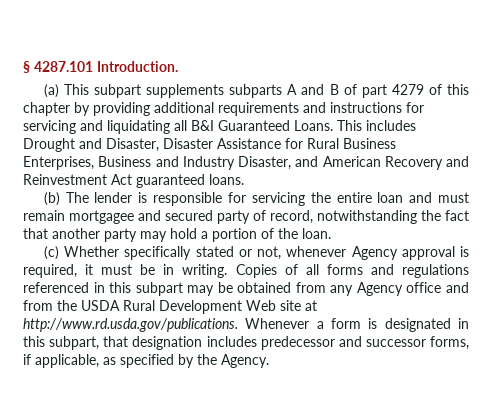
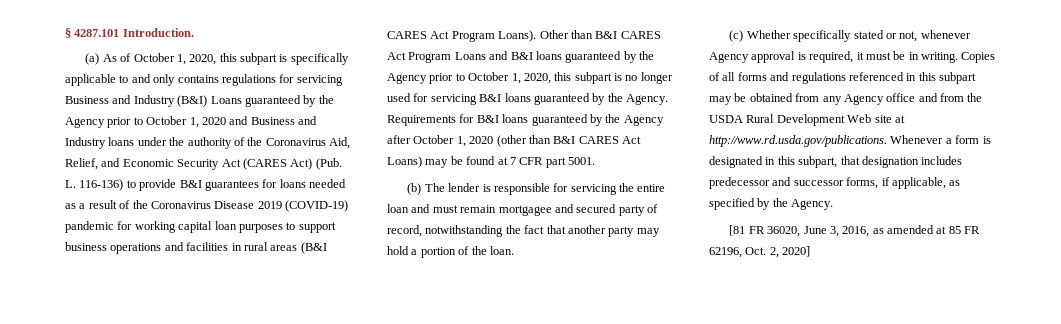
[63,84,470,98] [23,102,424,116] [23,120,416,134] [23,138,396,152] [23,156,469,170] [23,174,244,188] This subpart supplements subparts A and B of part 4279 of this chapter by providing additional requirements and instructions for servicing and liquidating all B&I Guaranteed Loans. This includes Drought and Disaster, Disaster Assistance for Rural Business Enterprises, Business and Industry Disaster, and American Recovery and Reinvestment Act guaranteed loans. -> [102,53,349,65] [65,74,343,86] [65,95,334,107] [65,116,317,128] [65,137,350,149] [65,158,342,170] [65,179,346,191] [65,200,348,212] [65,221,336,233] [65,242,327,254] [387,30,661,42] [387,51,654,63] [387,72,673,84] [387,93,668,105] [387,114,664,126] [387,135,641,147] [387,156,595,168] As of October 1, 2020, this subpart is specifically applicable to and only contains regulations for servicing Business and Industry (B&I) Loans guaranteed by the Agency prior to October 1, 2020 and Business and Industry loans under the authority of the Coronavirus Aid, Relief, and Economic Security Act (CARES Act) (Pub. L. 116-136) to provide B&I guarantees for loans needed as a result of the Coronavirus Disease 2019 (COVID-19) pandemic for working capital loan purposes to support business operations and facilities in rural areas (B&I CARES Act Program Loans). Other than B&I CARES Act Program Loans and B&I loans guaranteed by the Agency prior to October 1, 2020, this subpart is no longer used for servicing B&I loans guaranteed by the Agency. Requirements for B&I loans guaranteed by the Agency after October 1, 2020 (other than B&I CARES Act Loans) may be found at 7 CFR part 5001.
(269, 361) none -> [729,225,981,237] [709,246,811,258] // [81 FR 36020, June 3, 2016, as amended at 85 FR 62196, Oct. 2, 2020]

